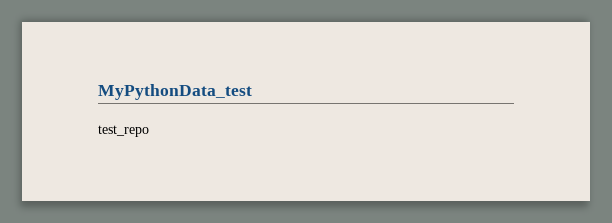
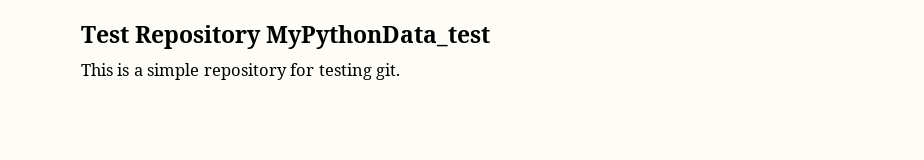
(98, 92) none -> [81,25,262,49] Test Repository
[98,125,149,137] test_repo -> [81,63,401,80] This is a simple repository for testing git.

